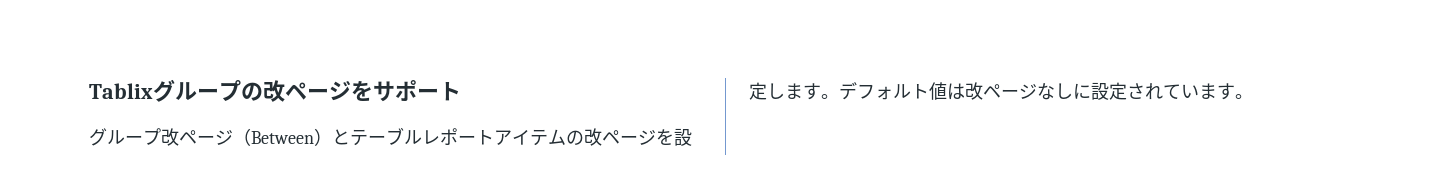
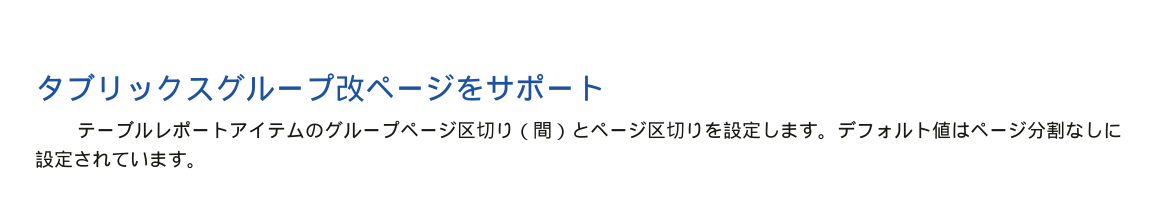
[89,79,263,102] Tablixグループの -> [35,73,335,102] タブリックスグループ
[89,128,350,146] グループ改ページ（Between）と -> (605, 88) none
[584,128,656,146] 改ページ -> [323,120,704,140] グループページ区切り（間）とページ区切り
[965,82,1037,100] 改ページ -> [969,121,1065,139] ページ分割

